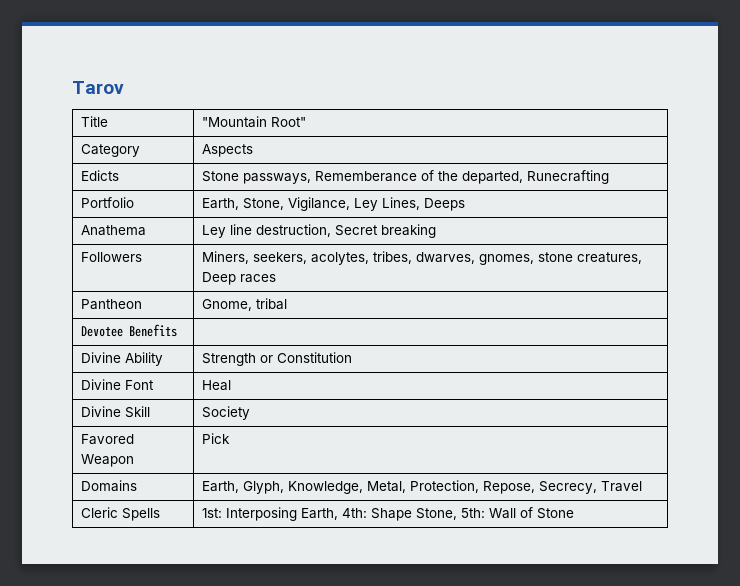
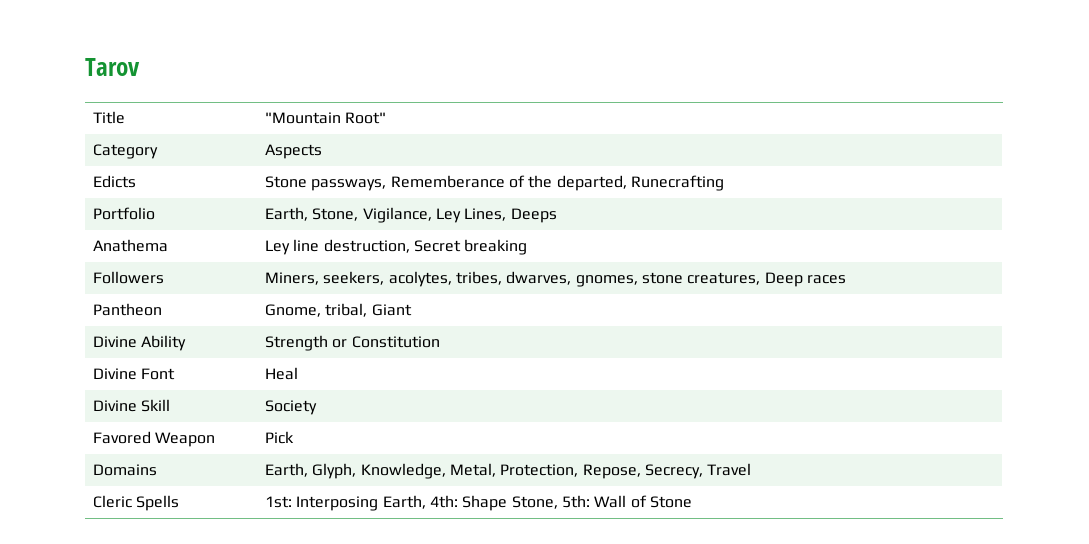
[255,298,287,310] [80,324,177,337] tribal // Devotee Benefits | -> [325,303,412,317] tribal, Giant

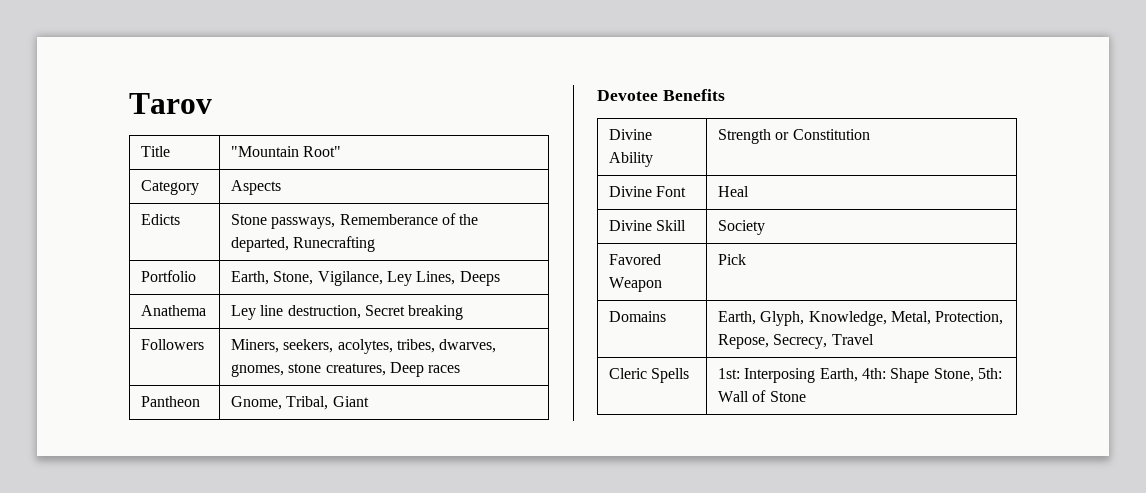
[325,303,368,317] tribal, -> [286,396,329,410] Tribal,
(412, 310) none -> [597,89,725,101] // Devotee Benefits

